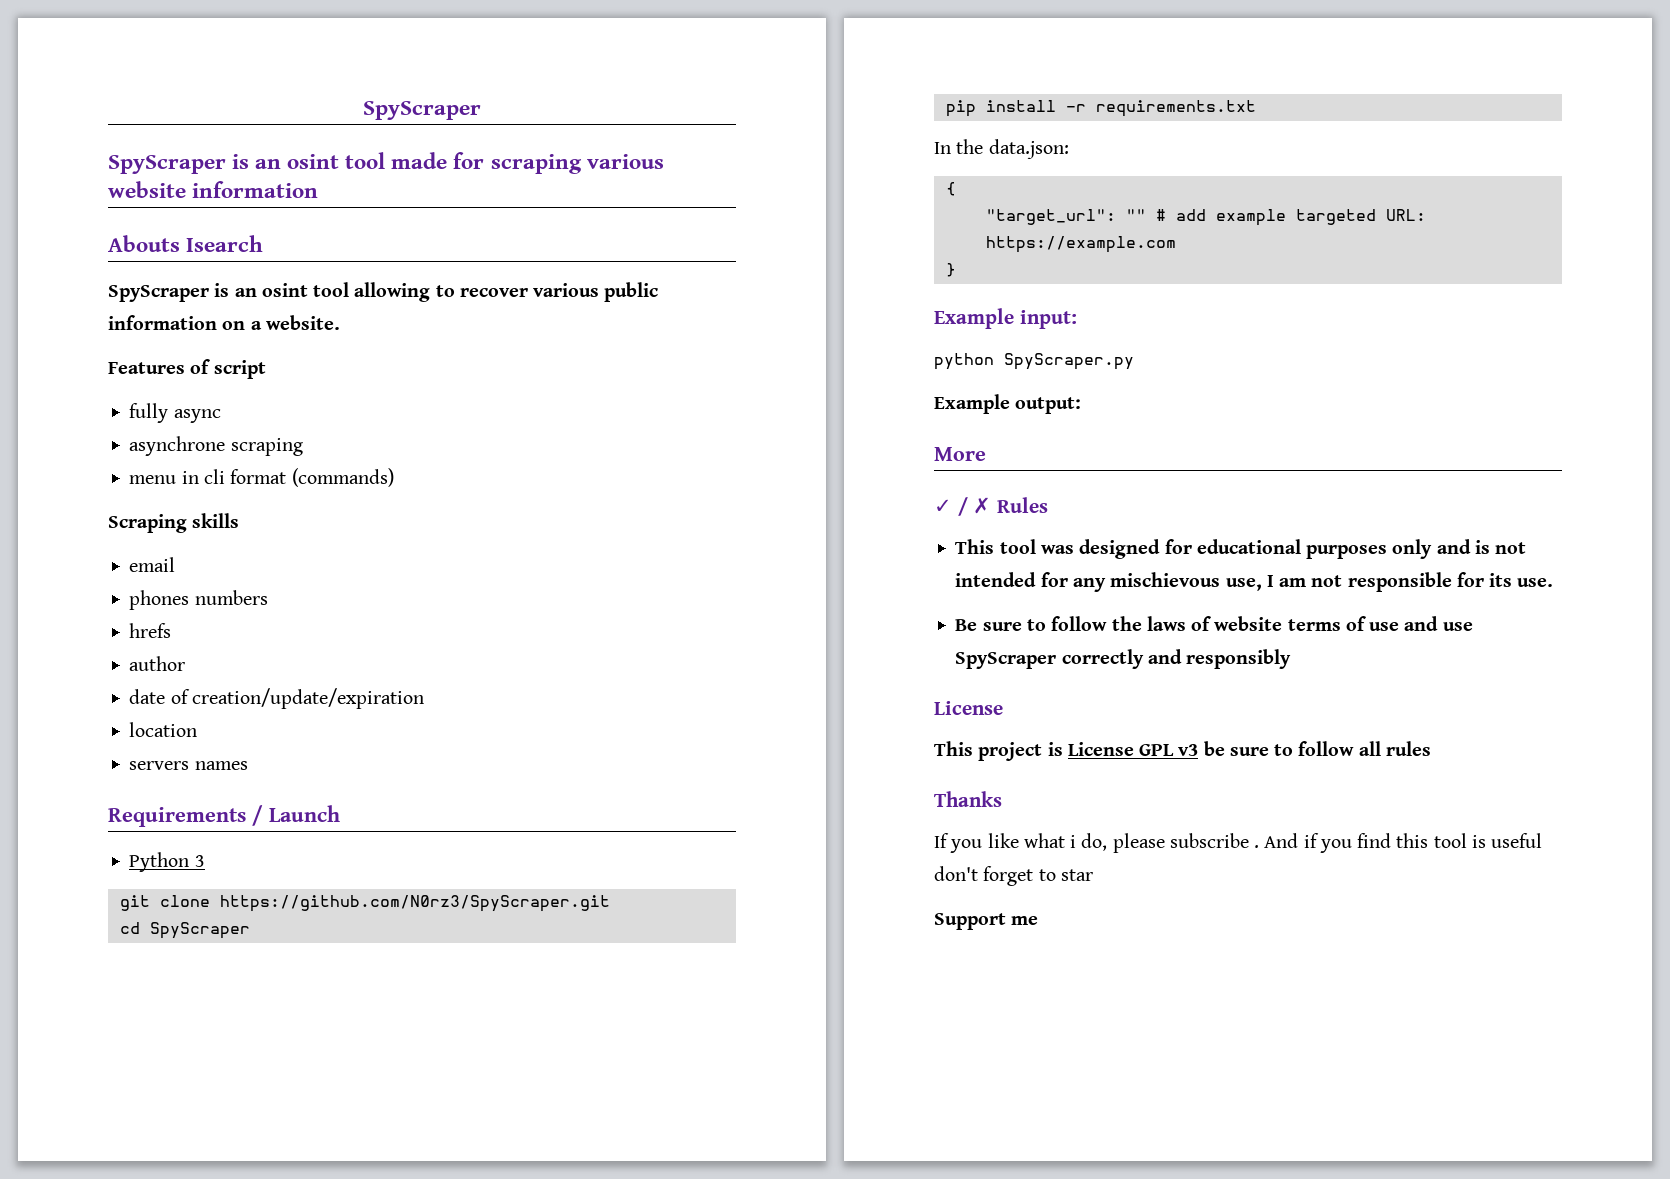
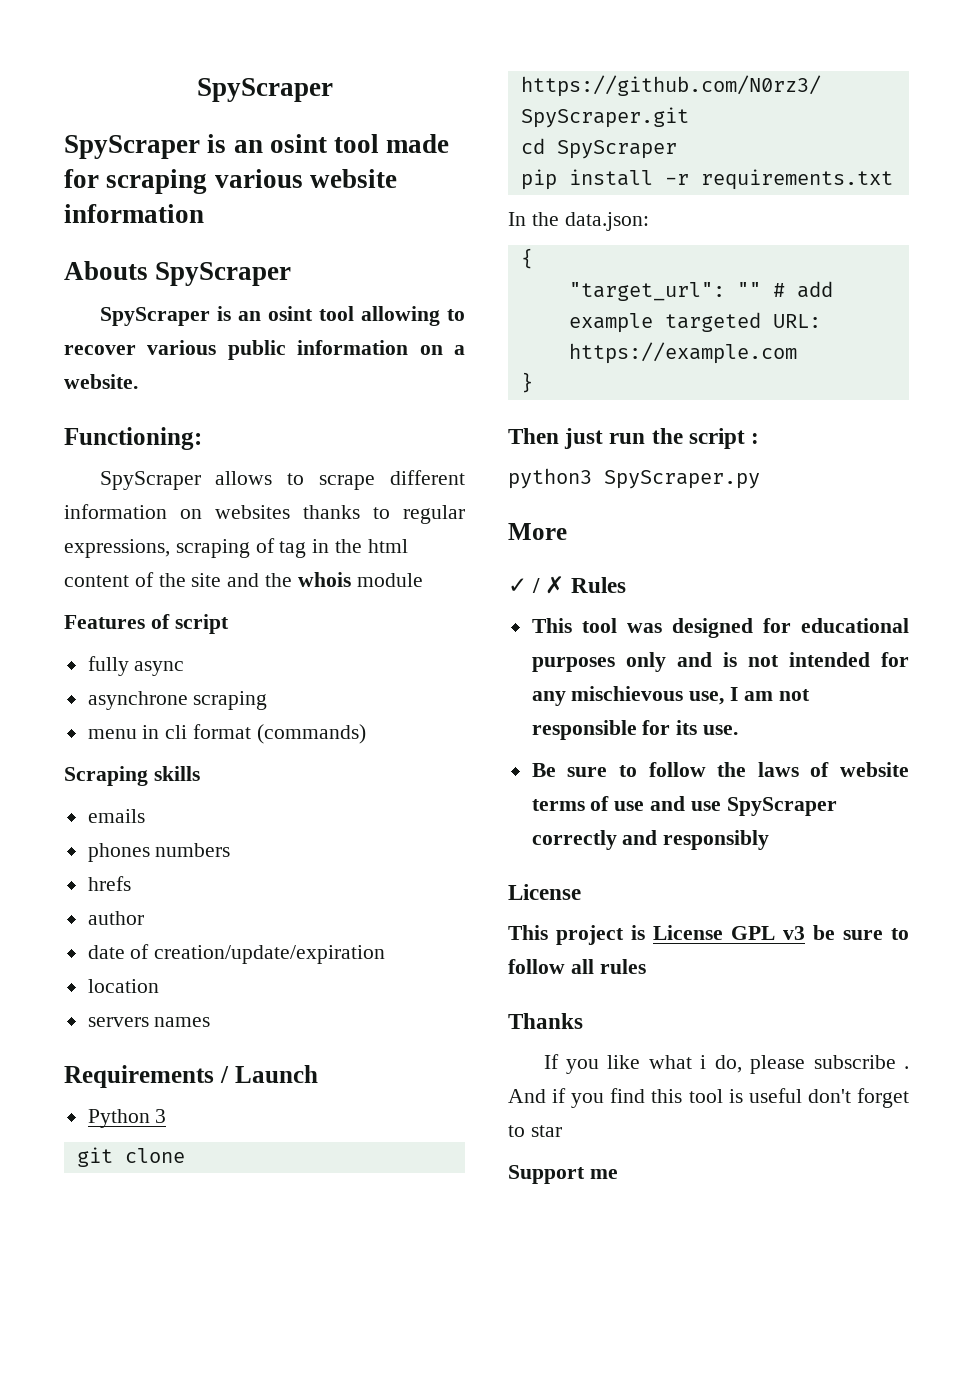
[186,235,264,252] Isearch -> [155,262,292,286] SpyScraper
(340, 322) none -> [64,427,202,450] [99,470,465,490] [64,504,465,524] [64,538,408,558] [64,572,423,587] // Functioning: // SpyScraper allows to scrape different information on websites thanks to regular expressions, scraping of tag in the html content of the site and the whois module
[129,557,176,572] email -> [87,809,145,823] emails
[934,308,1077,329] [934,353,994,370] Example input: // python -> [508,428,760,449] [508,468,592,489] Then just run the script : // python3
[934,394,1082,414] // Example output: -> (760, 479) none

